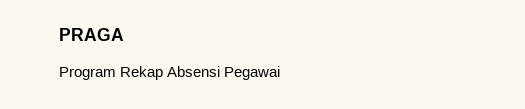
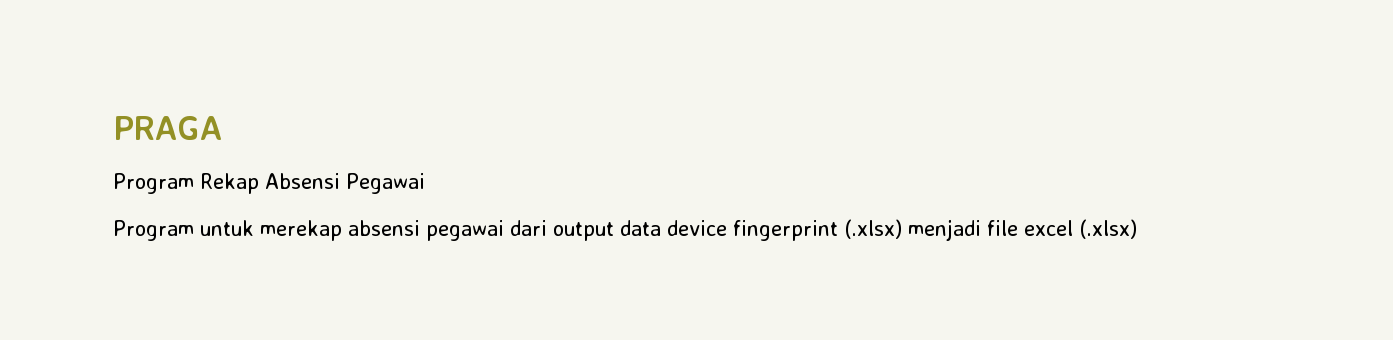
(281, 73) none -> [113,219,1137,241] // Program untuk merekap absensi pegawai dari output data device fingerprint (.xlsx) menjadi file excel (.xlsx)

